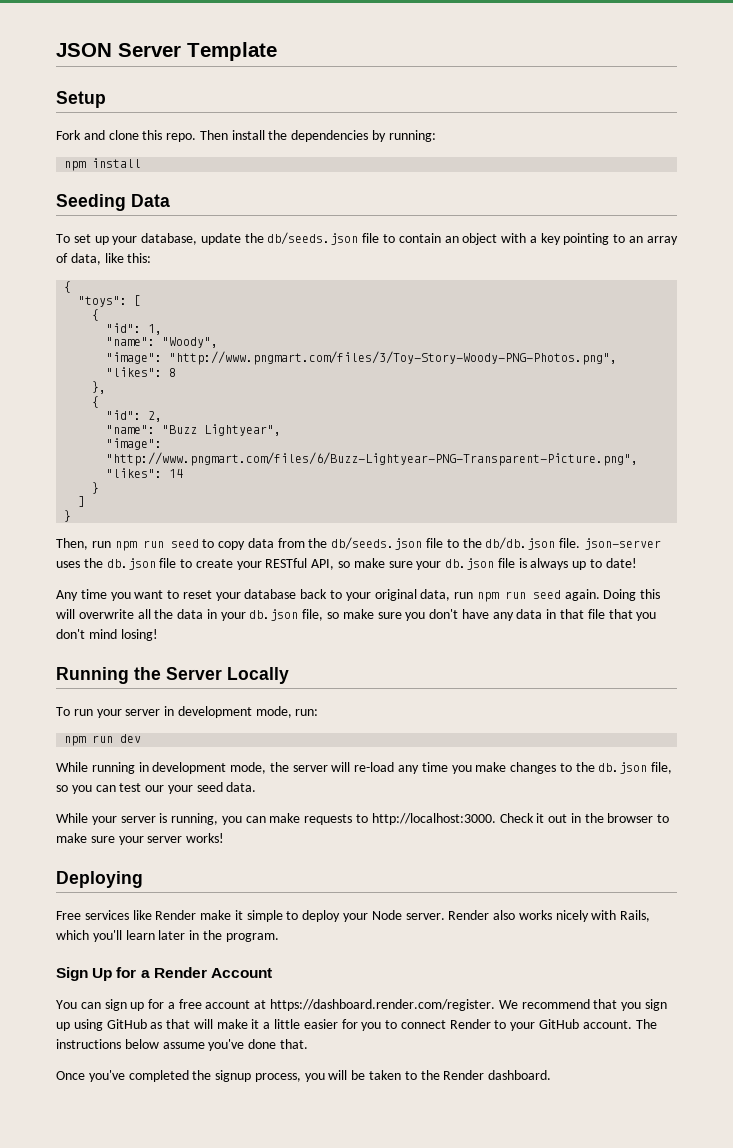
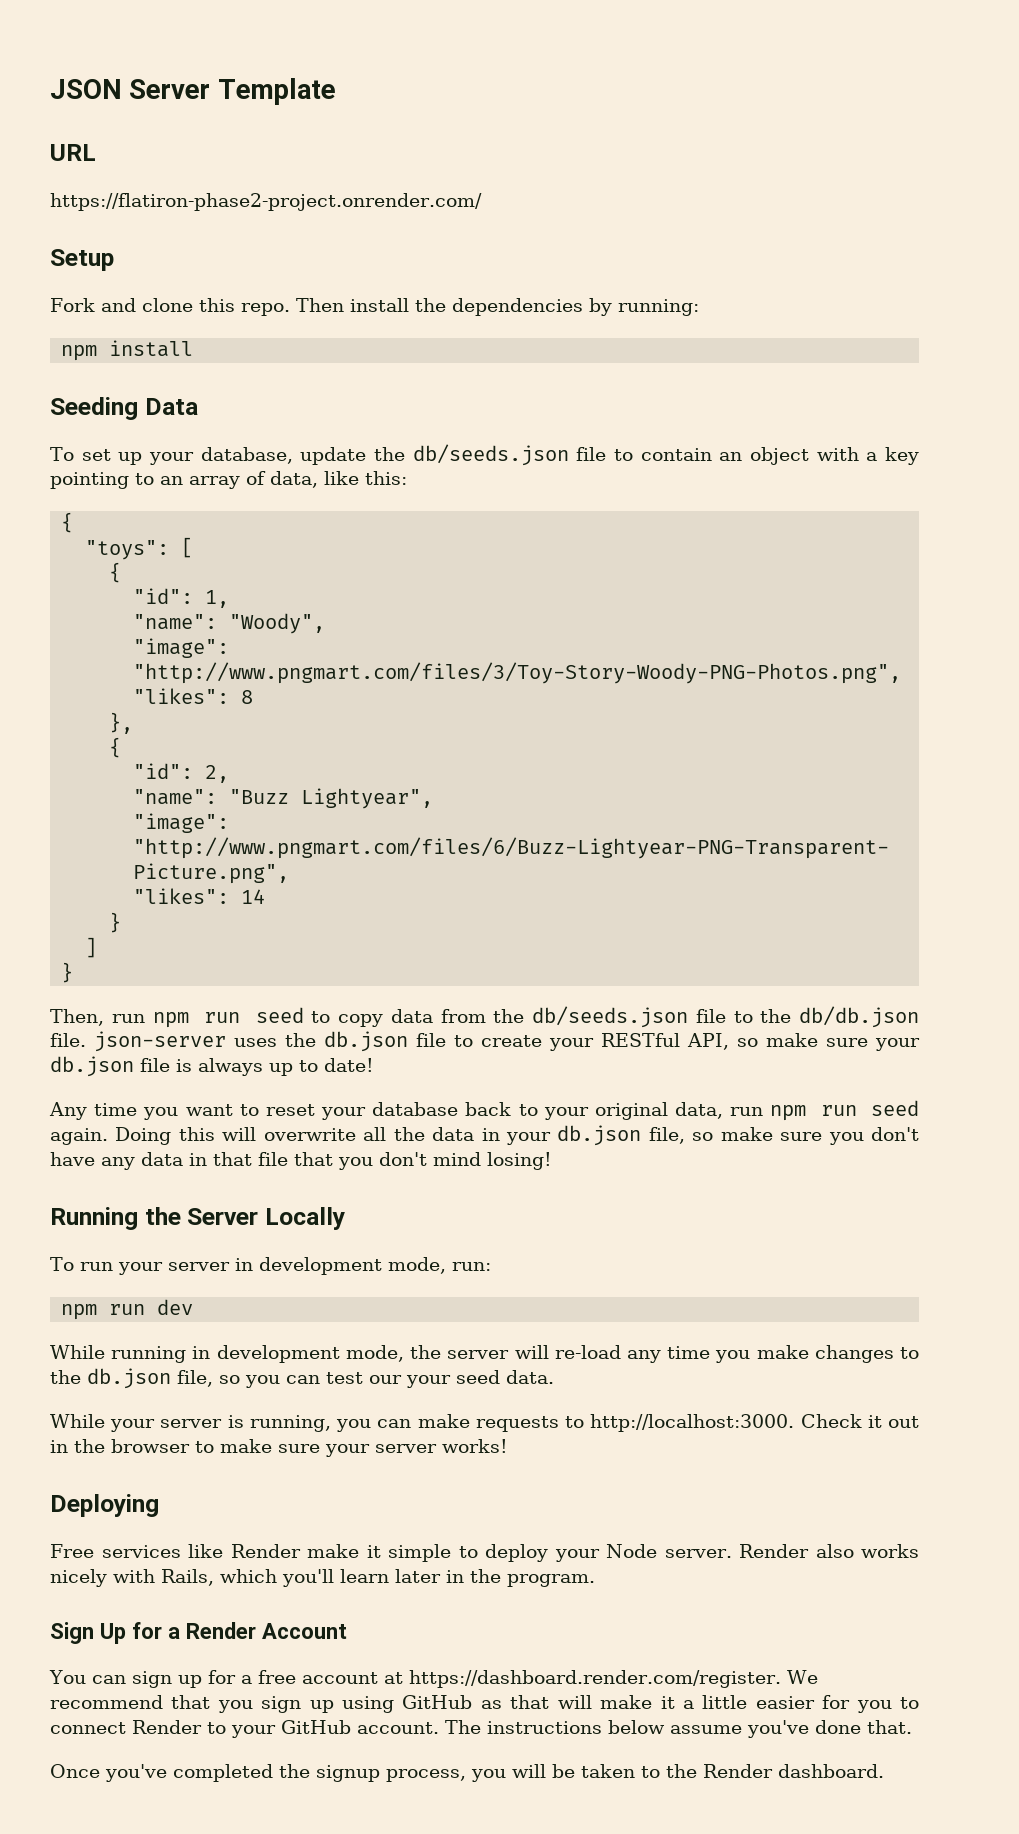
(277, 51) none -> [50,144,96,161] [50,193,482,211] // URL // https://flatiron-phase2-project.onrender.com/

